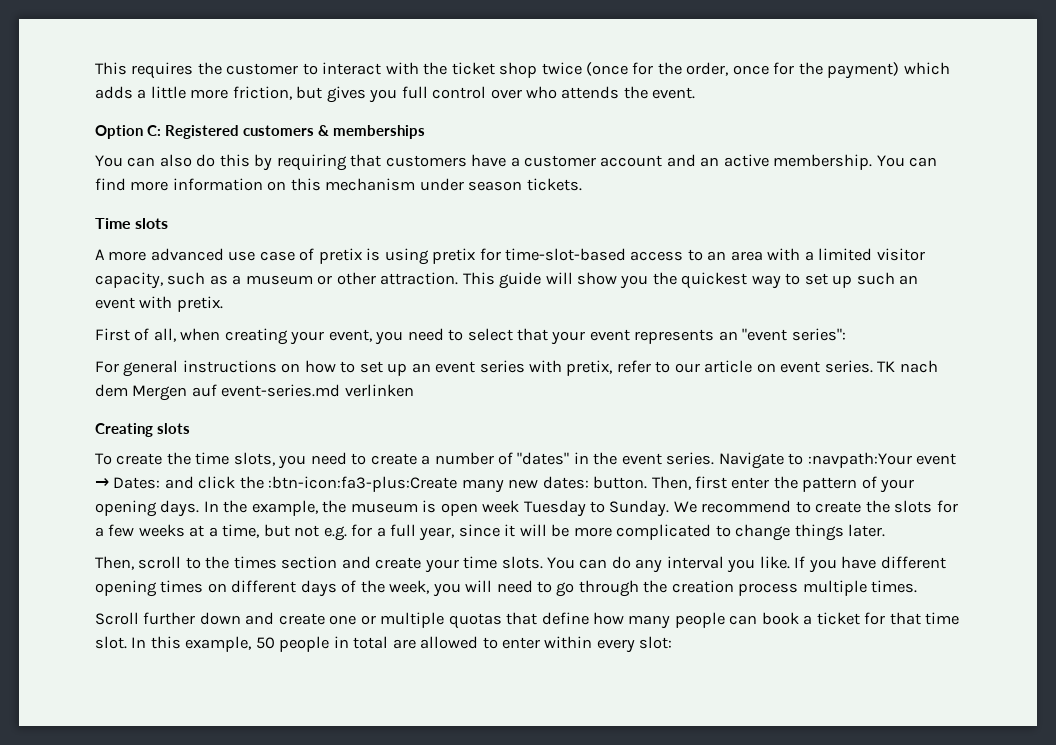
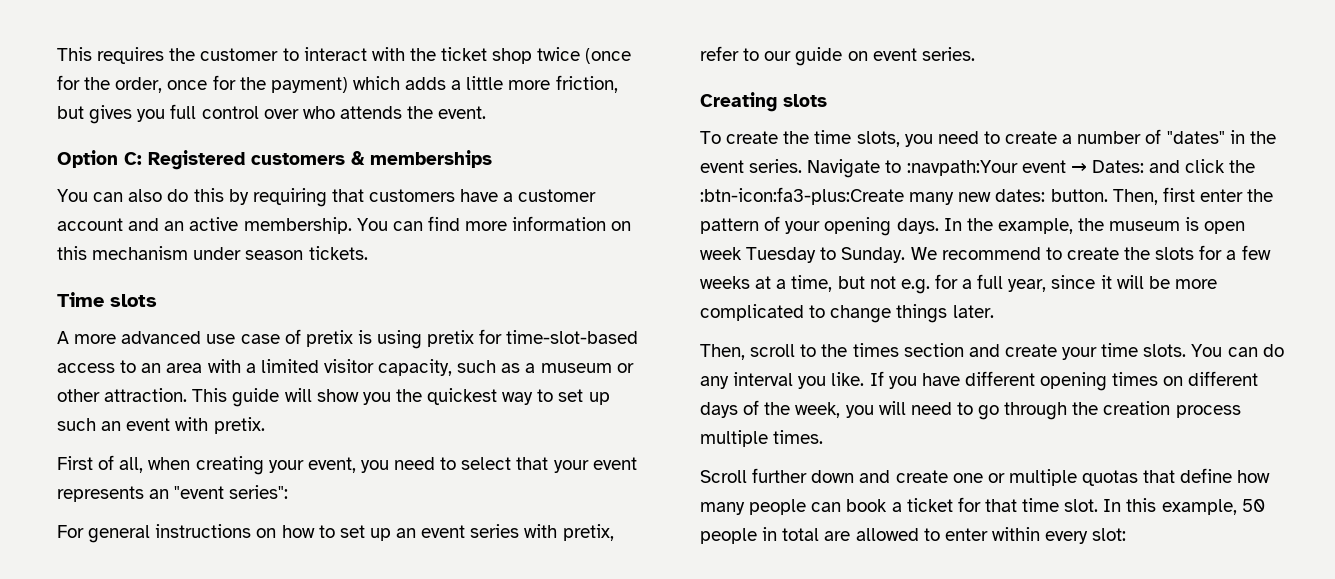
[704,360,753,373] article -> [795,47,843,66] guide
[877,360,938,373] [95,384,414,401] TK nach dem Mergen auf event-series.md verlinken -> (975, 54) none

